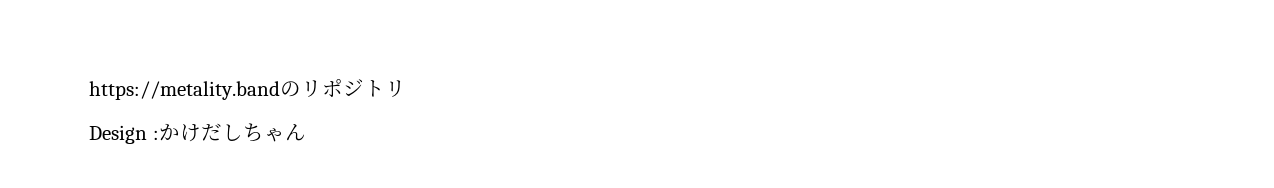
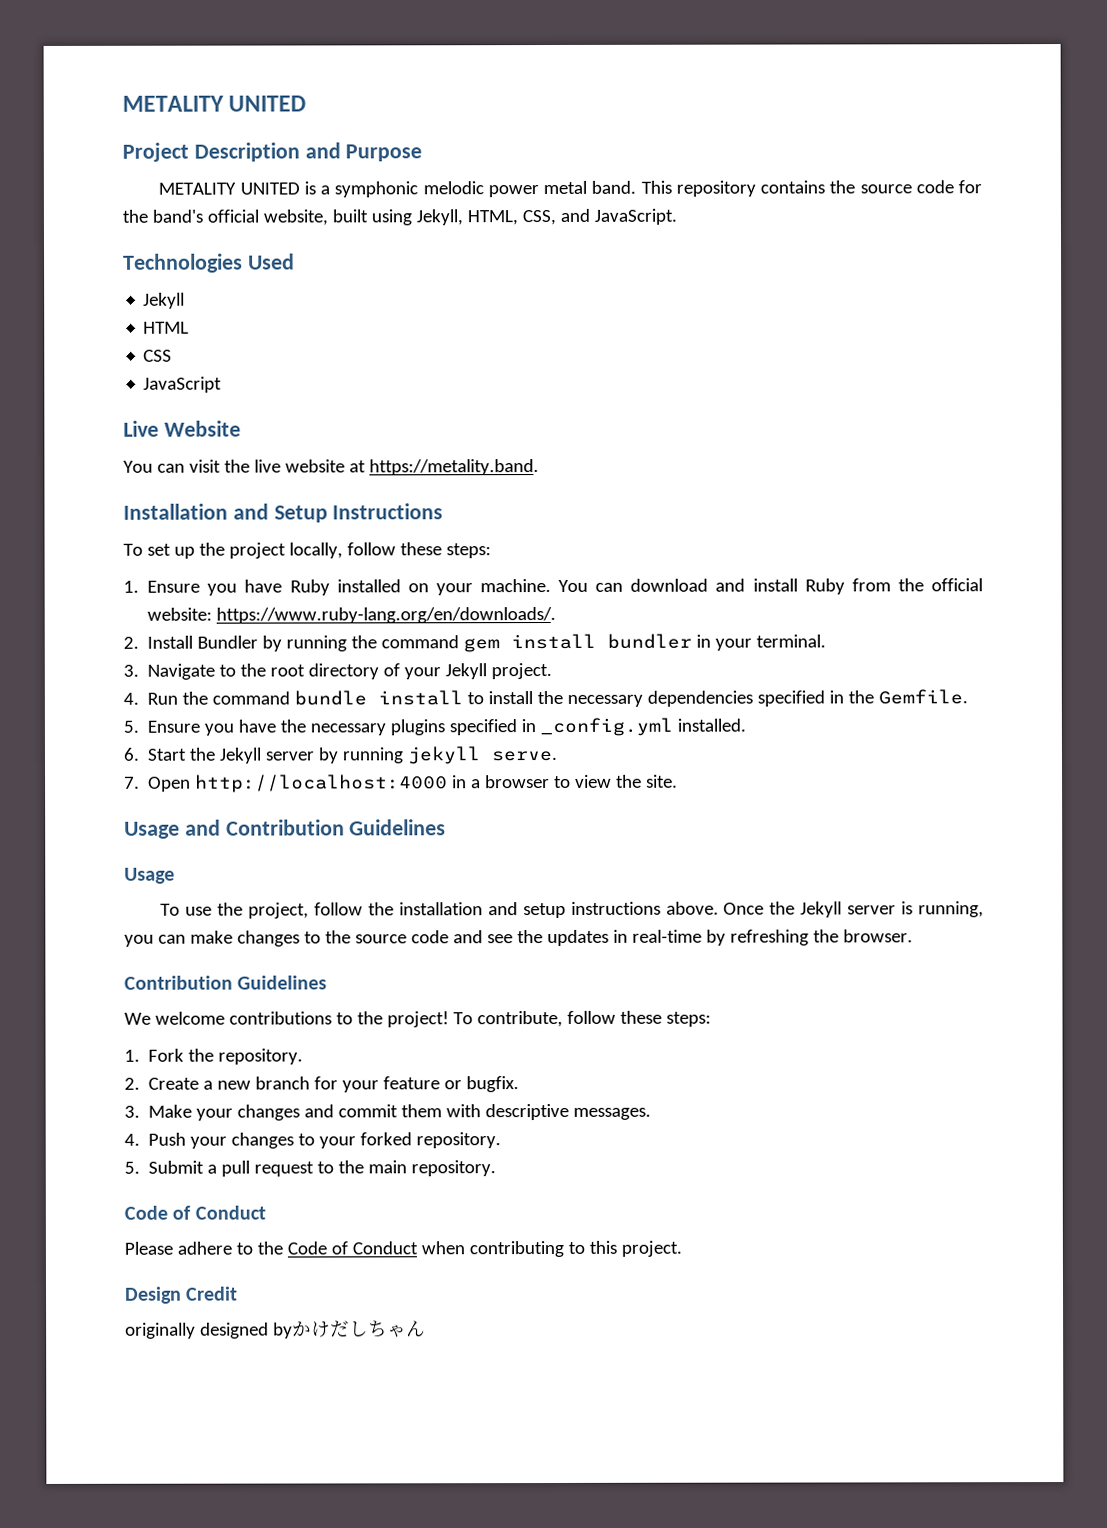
[89,79,406,100] [89,125,159,144] https://metality.bandのリポジトリ // Design : -> [122,95,307,112] [122,142,423,162] [158,180,983,198] [122,208,677,226] [123,253,295,273] [143,292,186,309] [143,321,190,334] [143,349,173,362] [143,376,223,393] [123,420,241,437] [123,459,539,476] [123,503,444,523] [123,542,491,559] [123,578,983,596] [147,606,557,624] [123,633,827,653] [123,663,553,680] [123,689,969,707] [123,717,747,737] [123,746,558,765] [124,774,679,793] [124,819,447,839] [124,867,175,884] [160,901,984,919] [124,929,913,947] [124,975,328,990] [124,1010,711,1028] [124,1048,304,1065] [124,1076,520,1093] [124,1103,652,1121] [124,1132,502,1149] [124,1160,497,1177] [124,1205,266,1220] [124,1240,682,1258] [125,1286,239,1304] [125,1322,293,1339] METALITY UNITED // Project Description and Purpose // METALITY UNITED is a symphonic melodic power metal band. This repository contains the source code for the band's official website, built using Jekyll, HTML, CSS, and JavaScript. // Technologies Used // Jekyll // HTML // CSS // JavaScript // Live Website // You can visit the live website at https://metality.band. // Installation and Setup Instructions // To set up the project locally, follow these steps: // 1. Ensure you have Ruby installed on your machine. You can download and install Ruby from the official website: https://www.ruby-lang.org/en/downloads/. // 2. Install Bundler by running the command gem install bundler in your terminal. // 3. Navigate to the root directory of your Jekyll project. // 4. Run the command bundle install to install the necessary dependencies specified in the Gemfile. // 5. Ensure you have the necessary plugins specified in _config.yml installed. // 6. Start the Jekyll server by running jekyll serve. // 7. Open http://localhost:4000 in a browser to view the site. // Usage and Contribution Guidelines // Usage // To use the project, follow the installation and setup instructions above. Once the Jekyll server is running, you can make changes to the source code and see the updates in real-time by refreshing the browser. // Contribution Guidelines // We welcome contributions to the project! To contribute, follow these steps: // 1. Fork the repository. // 2. Create a new branch for your feature or bugfix. // 3. Make your changes and commit them with descriptive messages. // 4. Push your changes to your forked repository. // 5. Submit a pull request to the main repository. // Code of Conduct // Please adhere to the Code of Conduct when contributing to this project. // Design Credit // originally designed by

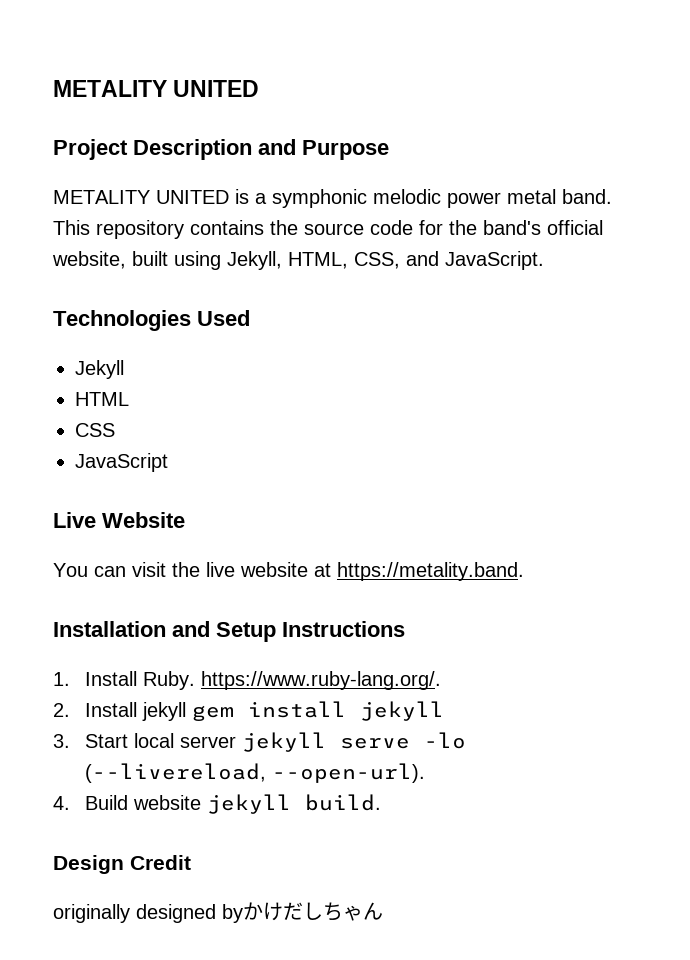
[123,542,491,559] [123,578,983,596] [147,606,557,624] [123,633,827,653] [123,663,553,680] [123,689,969,707] [123,717,747,737] [123,746,558,765] [124,774,679,793] [124,819,447,839] [124,867,175,884] [160,901,984,919] [124,929,913,947] [124,975,328,990] [124,1010,711,1028] [124,1048,304,1065] [124,1076,520,1093] [124,1103,652,1121] [124,1132,502,1149] [124,1160,497,1177] [124,1205,266,1220] [124,1240,682,1258] To set up the project locally, follow these steps: // 1. Ensure you have Ruby installed on your machine. You can download and install Ruby from the official website: https://www.ruby-lang.org/en/downloads/. // 2. Install Bundler by running the command gem install bundler in your terminal. // 3. Navigate to the root directory of your Jekyll project. // 4. Run the command bundle install to install the necessary dependencies specified in the Gemfile. // 5. Ensure you have the necessary plugins specified in _config.yml installed. // 6. Start the Jekyll server by running jekyll serve. // 7. Open http://localhost:4000 in a browser to view the site. // Usage and Contribution Guidelines // Usage // To use the project, follow the installation and setup instructions above. Once the Jekyll server is running, you can make changes to the source code and see the updates in real-time by refreshing the browser. // Contribution Guidelines // We welcome contributions to the project! To contribute, follow these steps: // 1. Fork the repository. // 2. Create a new branch for your feature or bugfix. // 3. Make your changes and commit them with descriptive messages. // 4. Push your changes to your forked repository. // 5. Submit a pull request to the main repository. // Code of Conduct // Please adhere to the Code of Conduct when contributing to this project. -> [53,671,441,690] [53,701,444,721] [53,732,466,752] [84,763,425,783] [53,794,381,814] 1. Install Ruby. https://www.ruby-lang.org/. // 2. Install jekyll gem install jekyll // 3. Start local server jekyll serve -lo (--livereload, --open-url). // 4. Build website jekyll build.

